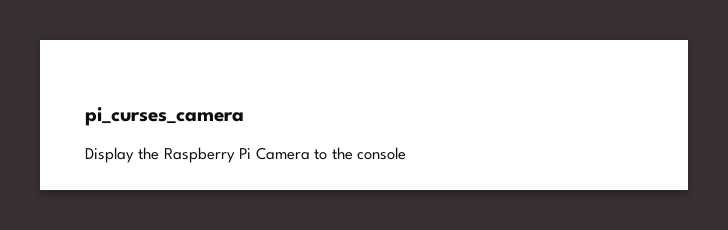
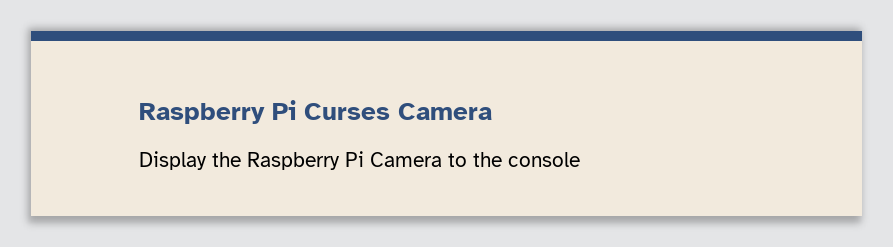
[85,107,244,126] pi_curses_camera -> [139,100,492,124] Raspberry Pi Curses Camera

